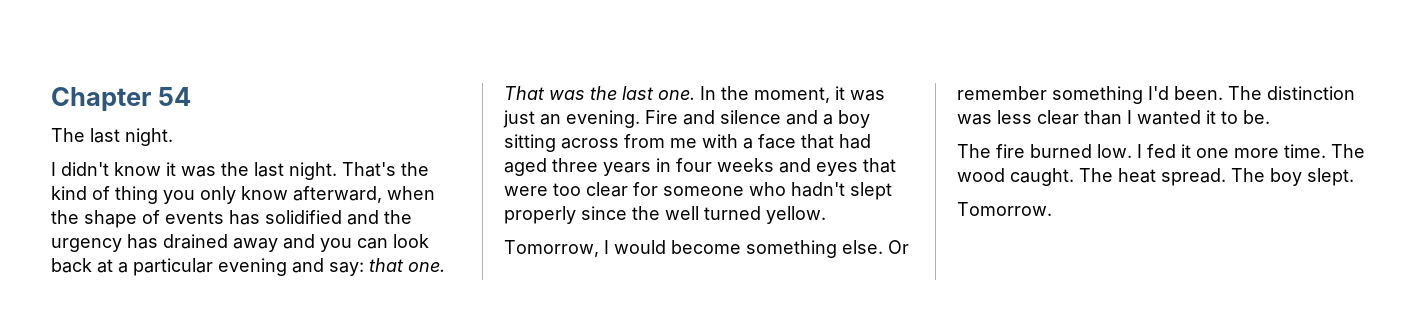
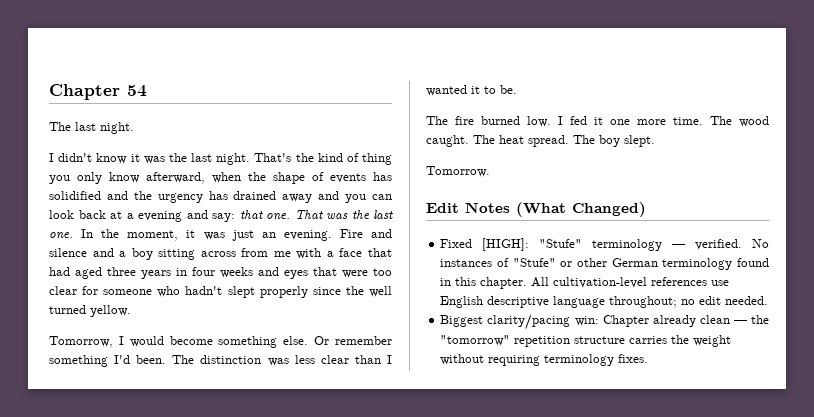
[133,258,213,276] particular -> (134, 216) none
(1052, 209) none -> [426,202,646,217] [440,238,769,251] [440,258,769,270] [440,277,730,289] [440,296,769,308] [440,314,769,330] [440,335,732,347] [440,354,649,366] // Edit Notes (What Changed) // Fixed [HIGH]: "Stufe" terminology — verified. No instances of "Stufe" or other German terminology found in this chapter. All cultivation-level references use English descriptive language throughout; no edit needed. // Biggest clarity/pacing win: Chapter already clean — the "tomorrow" repetition structure carries the weight without requiring terminology fixes.

